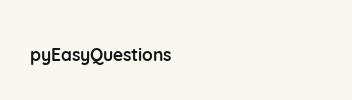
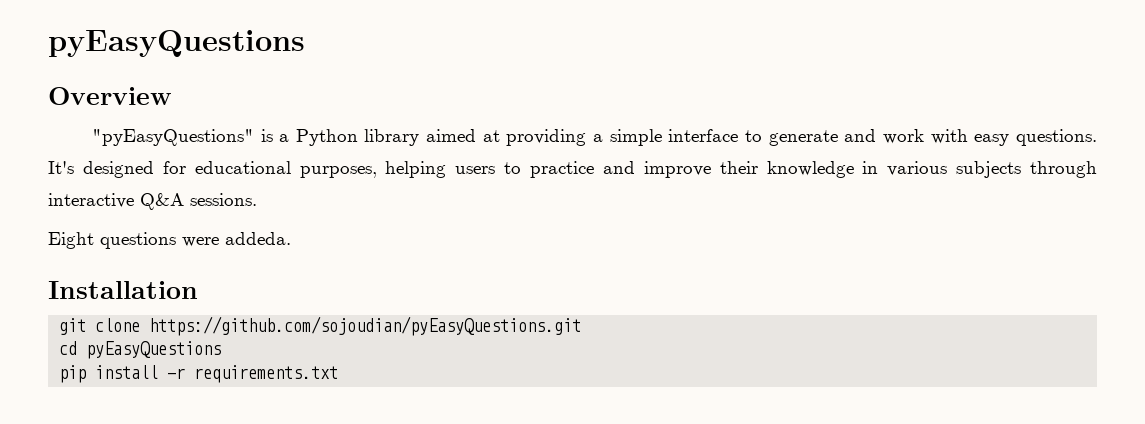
[30,47,171,65] pyEasyQuestions -> [48,30,305,57] [48,87,172,105] [91,129,1098,146] [48,161,1097,178] [48,193,257,210] [48,232,291,249] [48,281,198,299] [59,316,582,336] [59,341,222,359] [59,365,339,383] pyEasyQuestions // Overview // "pyEasyQuestions" is a Python library aimed at providing a simple interface to generate and work with easy questions. It's designed for educational purposes, helping users to practice and improve their knowledge in various subjects through interactive Q&A sessions. // Eight questions were addeda. // Installation // git clone https://github.com/sojoudian/pyEasyQuestions.git // cd pyEasyQuestions // pip install -r requirements.txt

